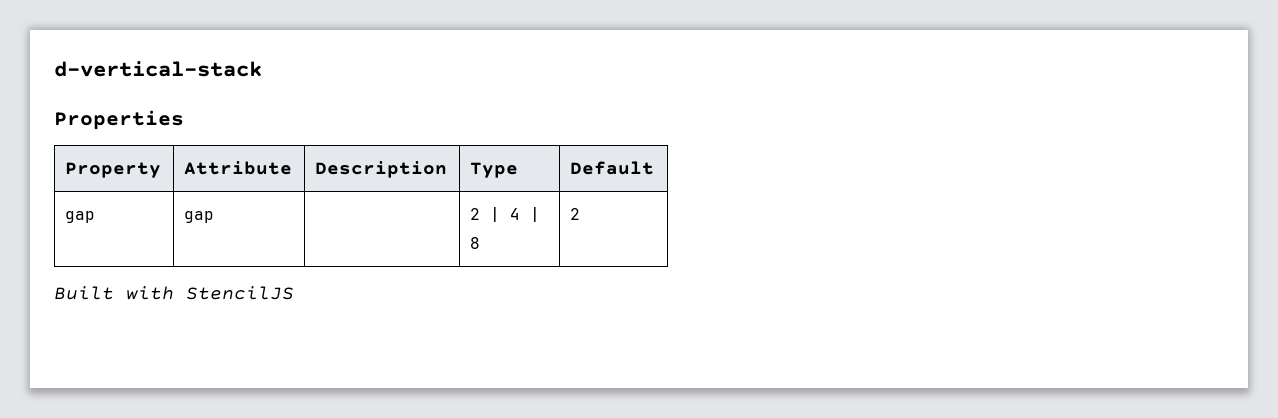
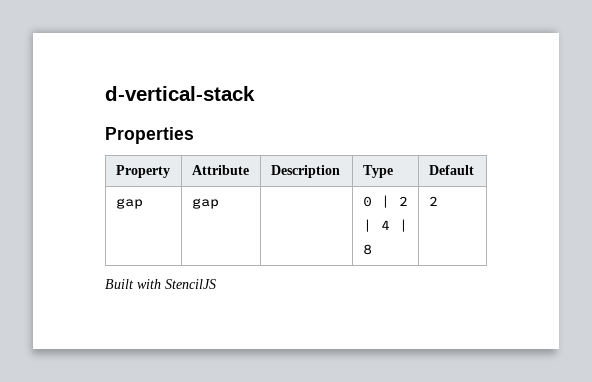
(215, 217) none -> [362,195,390,208] 0 |

